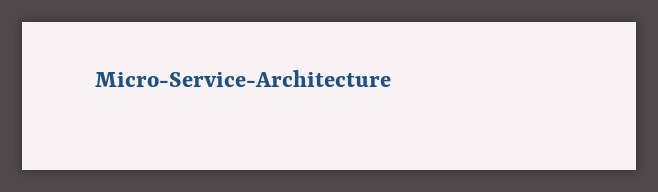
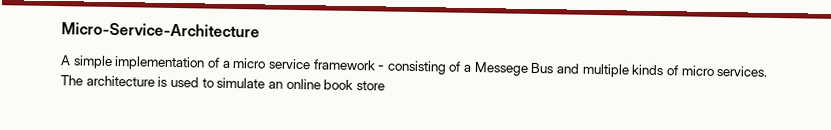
(391, 78) none -> [60,55,769,78] [60,75,385,91] // A simple implementation of a micro service framework - consisting of a Messege Bus and multiple kinds of micro services. The architecture is used to simulate an online book store

